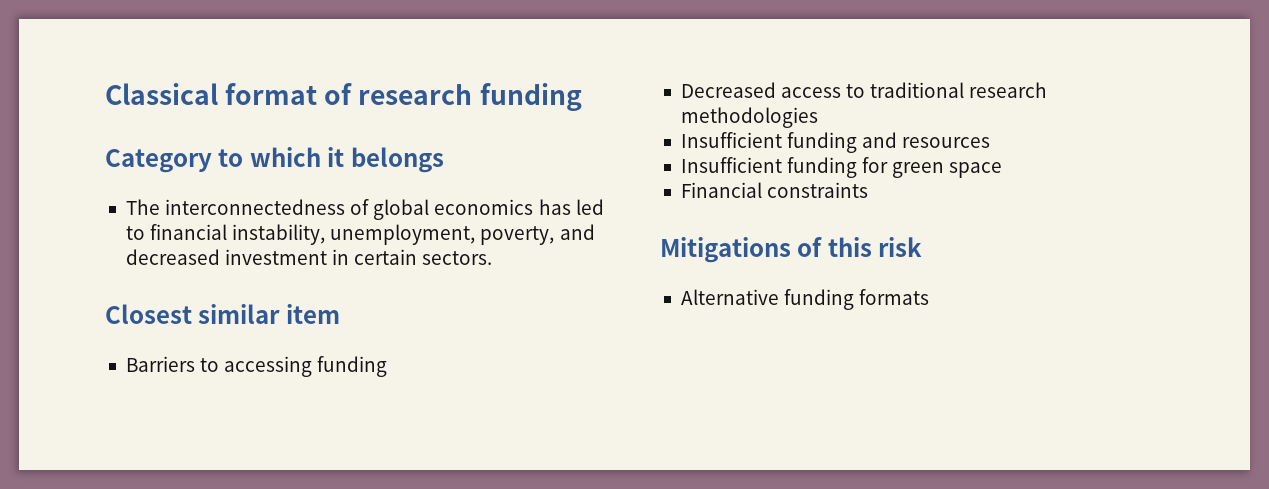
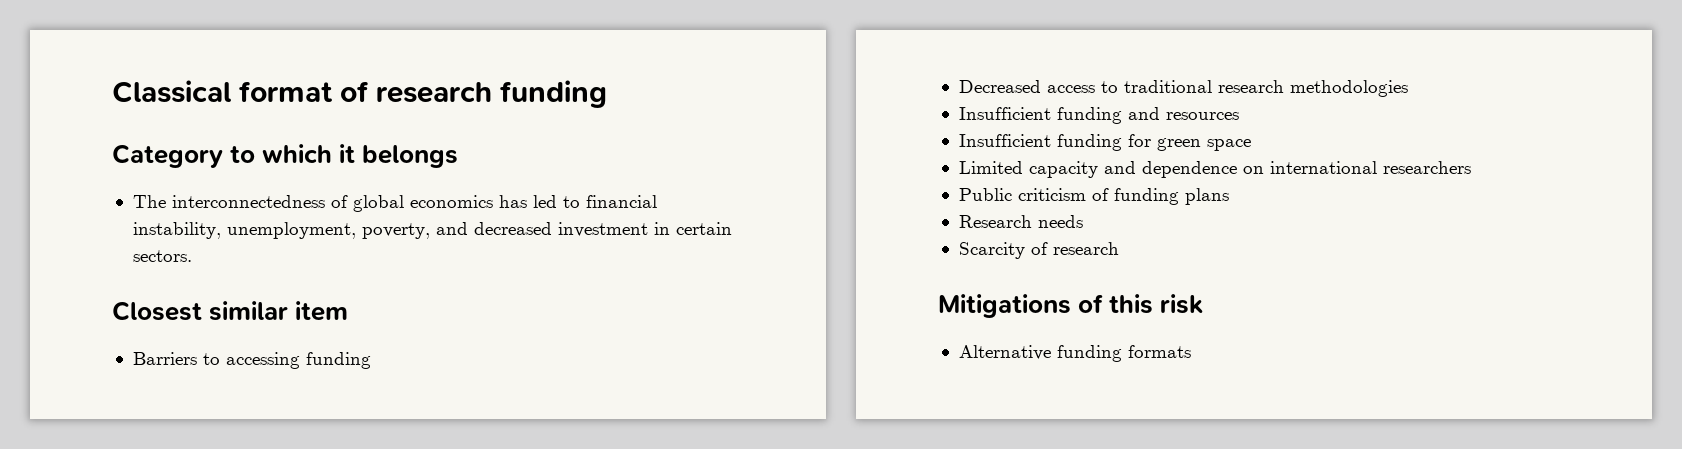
[680,182,869,198] Financial constraints -> [958,161,1471,178] [958,188,1229,205] [958,215,1083,228] [958,242,1119,259] Limited capacity and dependence on international researchers // Public criticism of funding plans // Research needs // Scarcity of research

